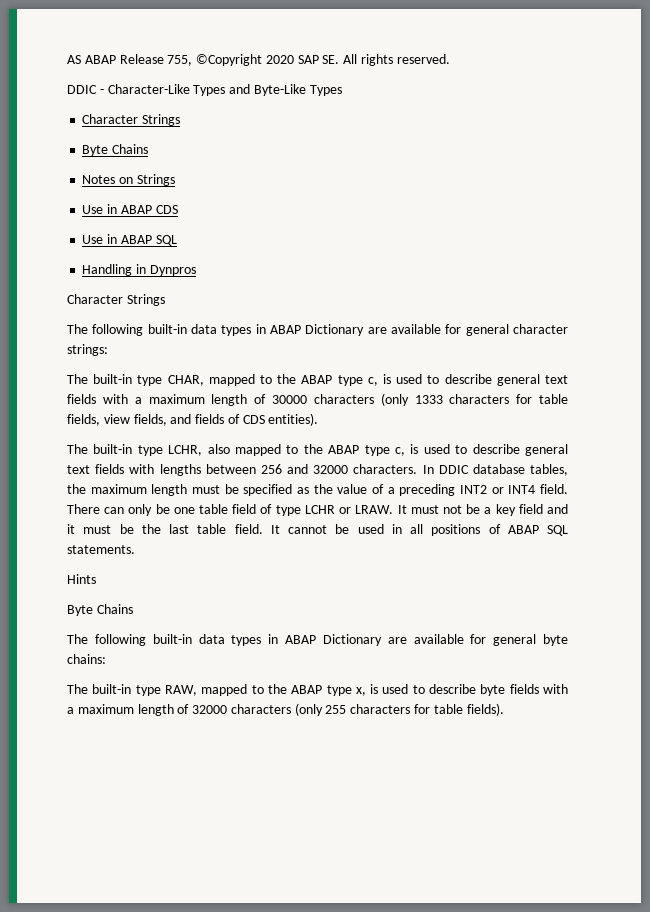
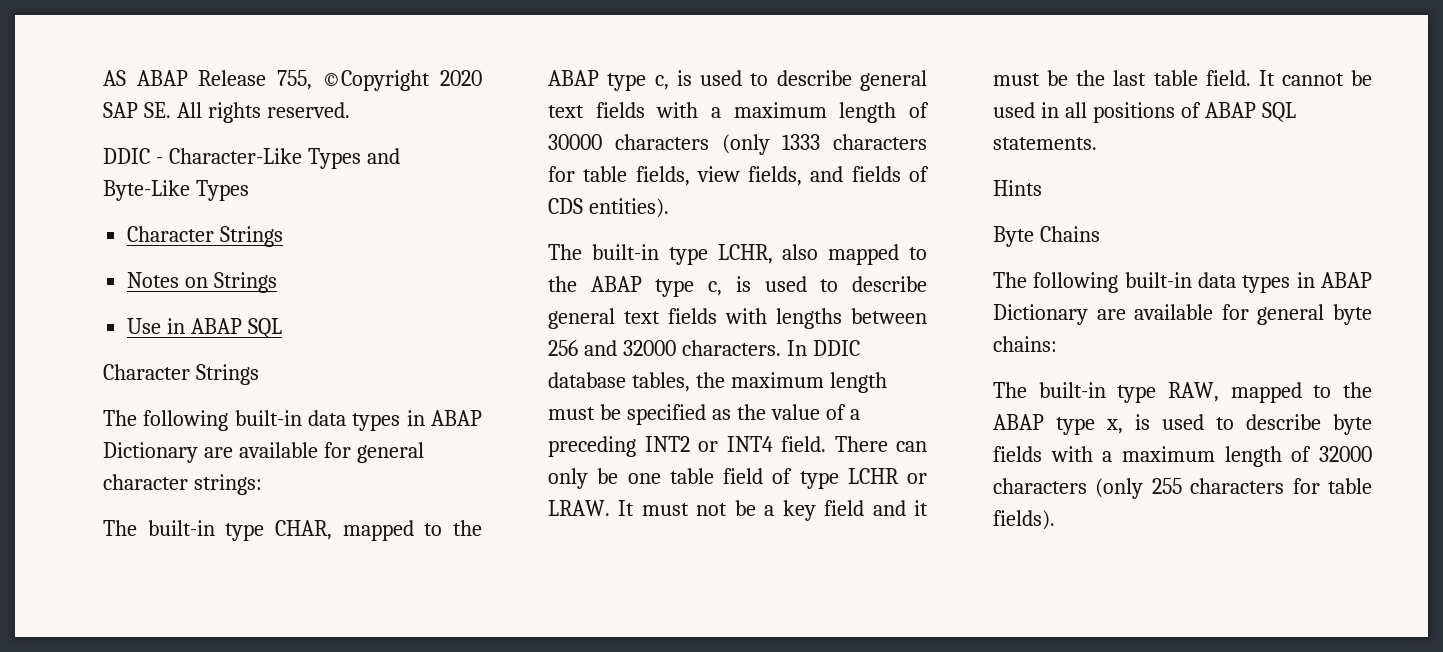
[82,144,149,156] // Byte Chains -> (284, 236) none
[82,204,178,214] // Use in ABAP CDS -> (278, 282) none
[82,264,196,276] // Handling in Dynpros -> (283, 328) none

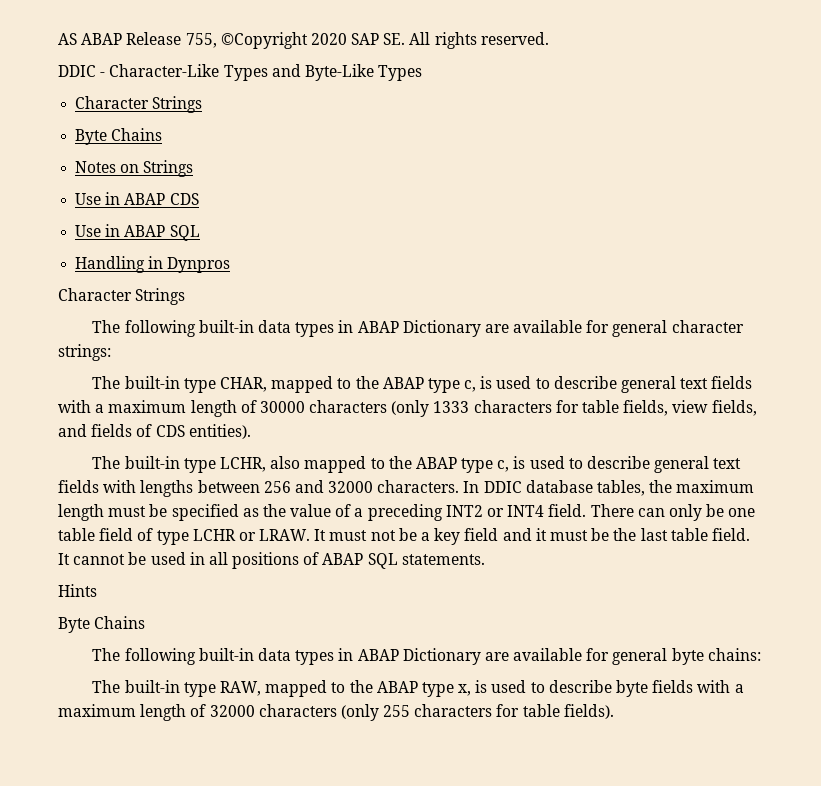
(284, 236) none -> [75,128,163,145] // Byte Chains
(278, 282) none -> [75,192,199,205] // Use in ABAP CDS
(283, 328) none -> [75,256,231,273] // Handling in Dynpros

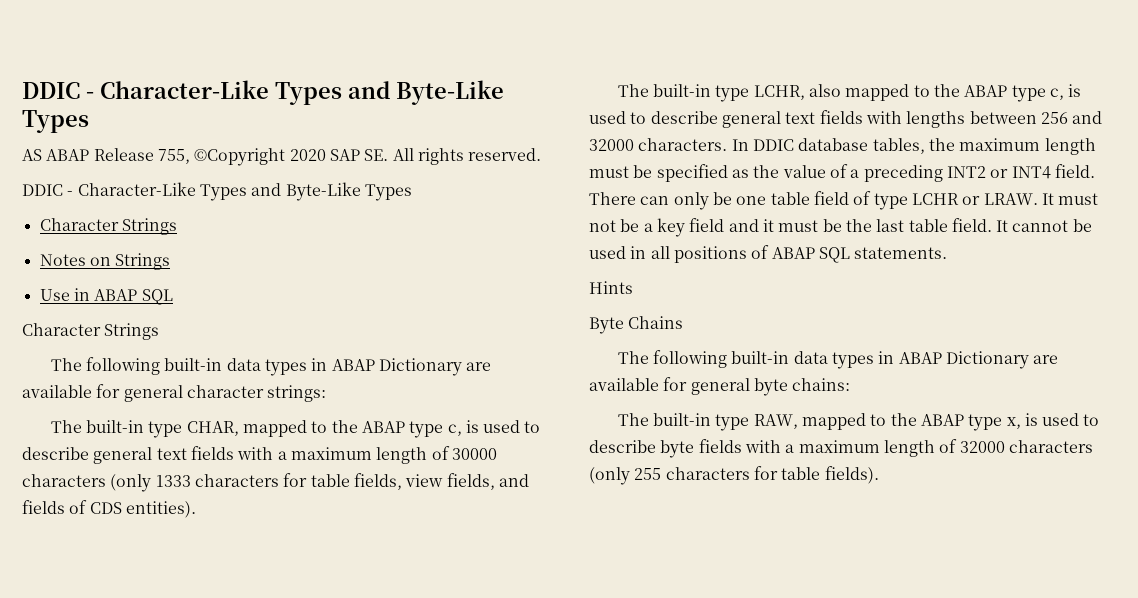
(58, 39) none -> [22,80,504,105] [22,110,89,133] DDIC - Character-Like Types and Byte-Like Types //
[75,128,163,145] // Byte Chains -> (177, 226) none
[75,192,199,205] // Use in ABAP CDS -> (171, 261) none
[75,256,231,273] // Handling in Dynpros -> (173, 297) none

